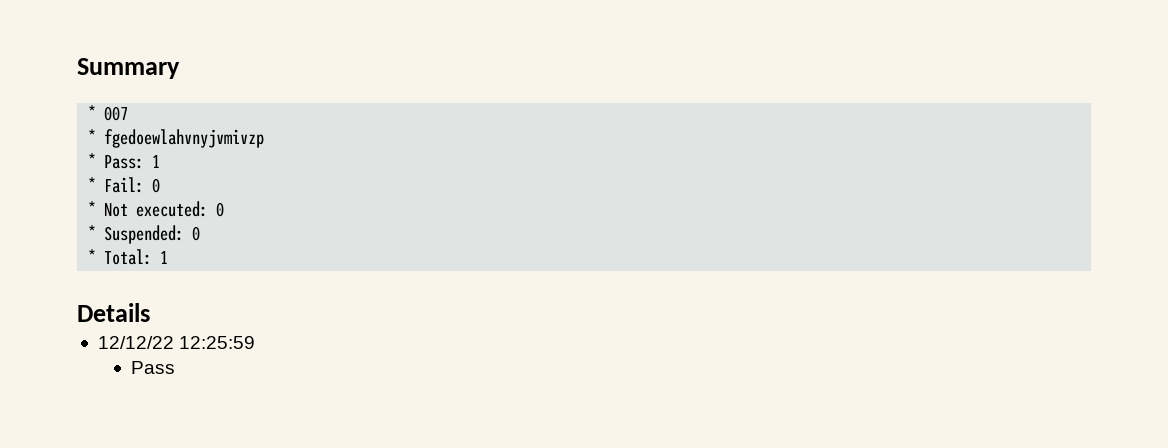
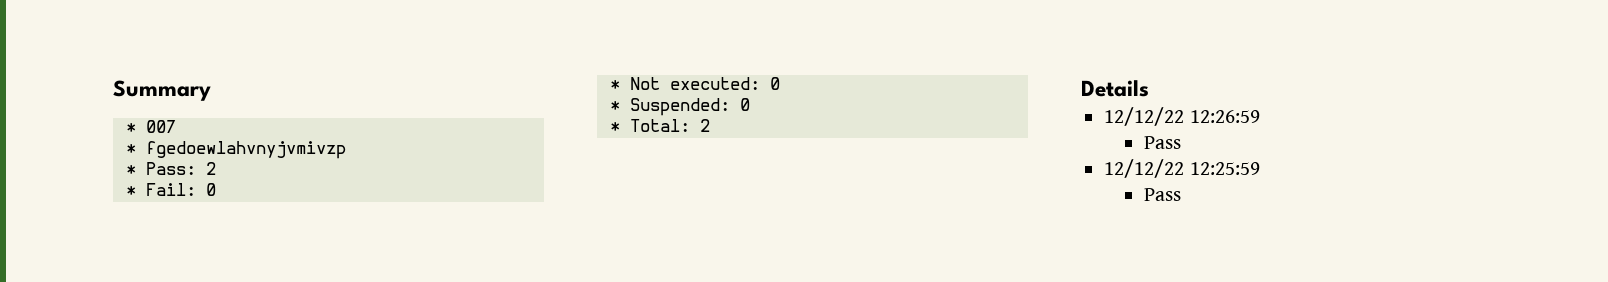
[152,155,161,168] 1 -> [205,162,216,175] 2
[160,251,169,264] 1 -> [699,119,710,132] 2
(150, 312) none -> [1104,107,1260,126] [1143,136,1181,149] // 12/12/22 12:26:59 // Pass

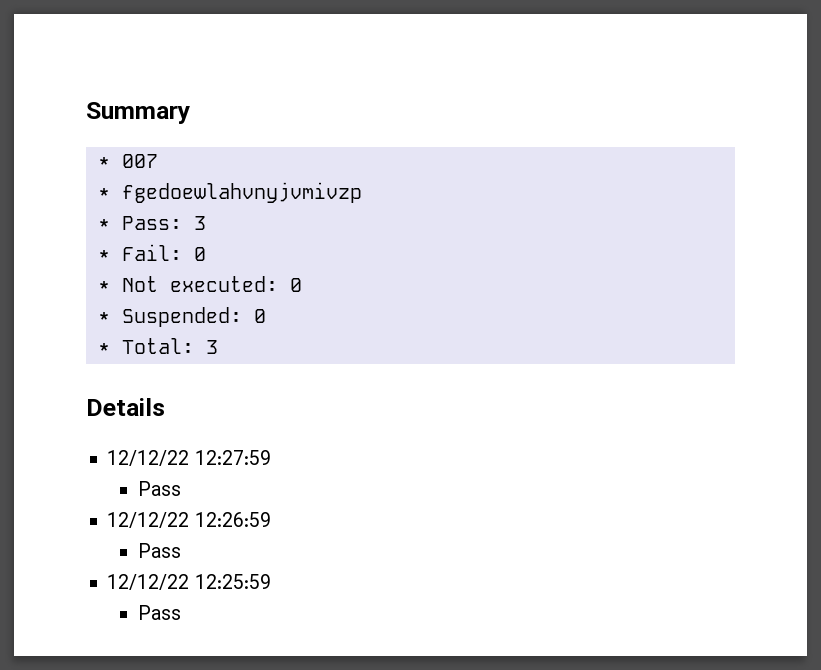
[205,162,216,175] 2 -> [193,216,206,230] 3
[699,119,710,132] 2 -> [205,340,218,354] 3
(1149, 88) none -> [107,450,271,466] [137,481,181,496] // 12/12/22 12:27:59 // Pass

